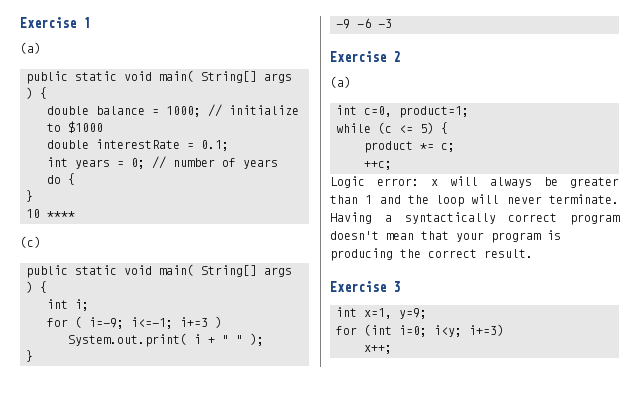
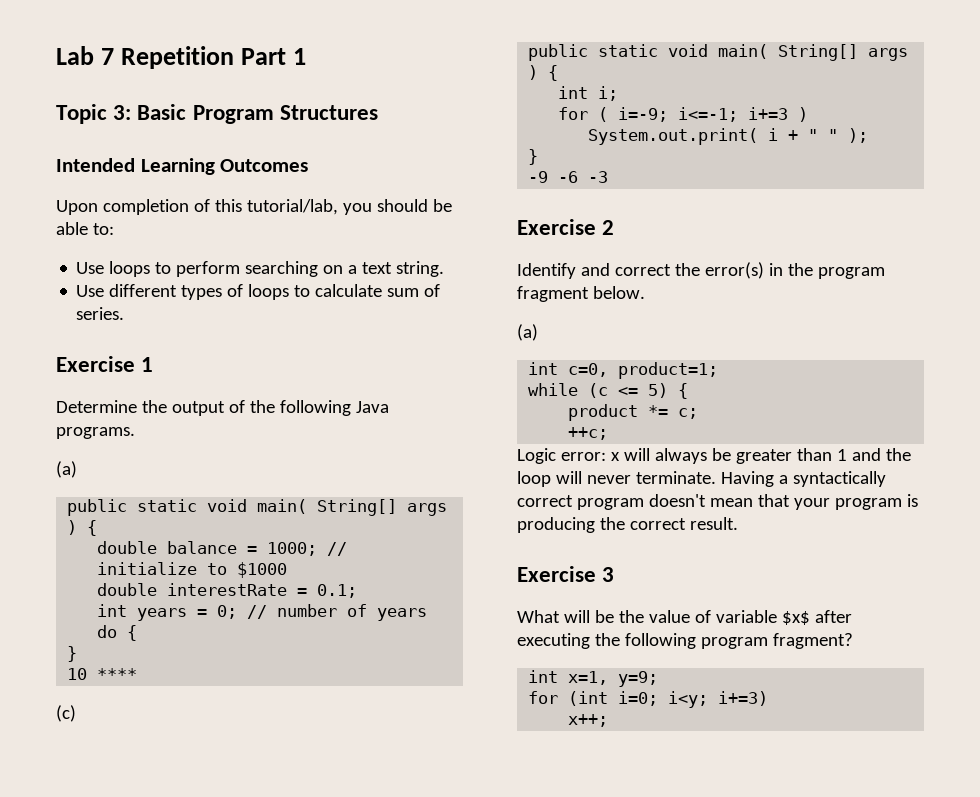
[20,17,90,28] Exercise 1 -> [56,46,307,69] [56,104,378,124] [56,158,309,175] [56,199,452,215] [56,222,114,235] [76,261,445,277] [76,284,441,300] [76,307,125,320] [56,356,154,372] [56,400,389,416] [56,427,135,439] Lab 7 Repetition Part 1 // Topic 3: Basic Program Structures // Intended Learning Outcomes // Upon completion of this tutorial/lab, you should be able to: // Use loops to perform searching on a text string. // Use different types of loops to calculate sum of series. // Exercise 1 // Determine the output of the following Java programs.
(400, 56) none -> [517,262,885,279] [517,286,645,302] // Identify and correct the error(s) in the program fragment below.
(400, 286) none -> [517,610,852,625] [517,633,853,649] // What will be the value of variable $x$ after executing the following program fragment?

